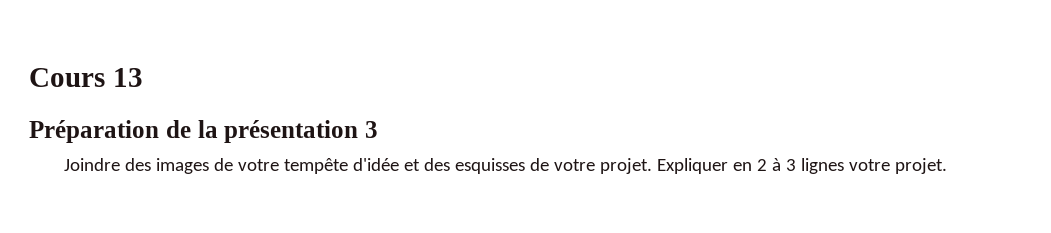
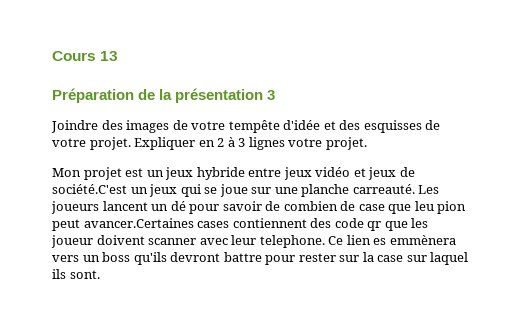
(947, 166) none -> [52,167,415,180] [52,184,440,197] [51,201,467,214] [52,218,429,231] [51,235,456,248] [52,252,469,265] [52,269,100,279] // Mon projet est un jeux hybride entre jeux vidéo et jeux de société.C'est un jeux qui se joue sur une planche carreauté. Les joueurs lancent un dé pour savoir de combien de case que leu pion peut avancer.Certaines cases contiennent des code qr que les joueur doivent scanner avec leur telephone. Ce lien es emmènera vers un boss qu'ils devront battre pour rester sur la case sur laquel ils sont.

